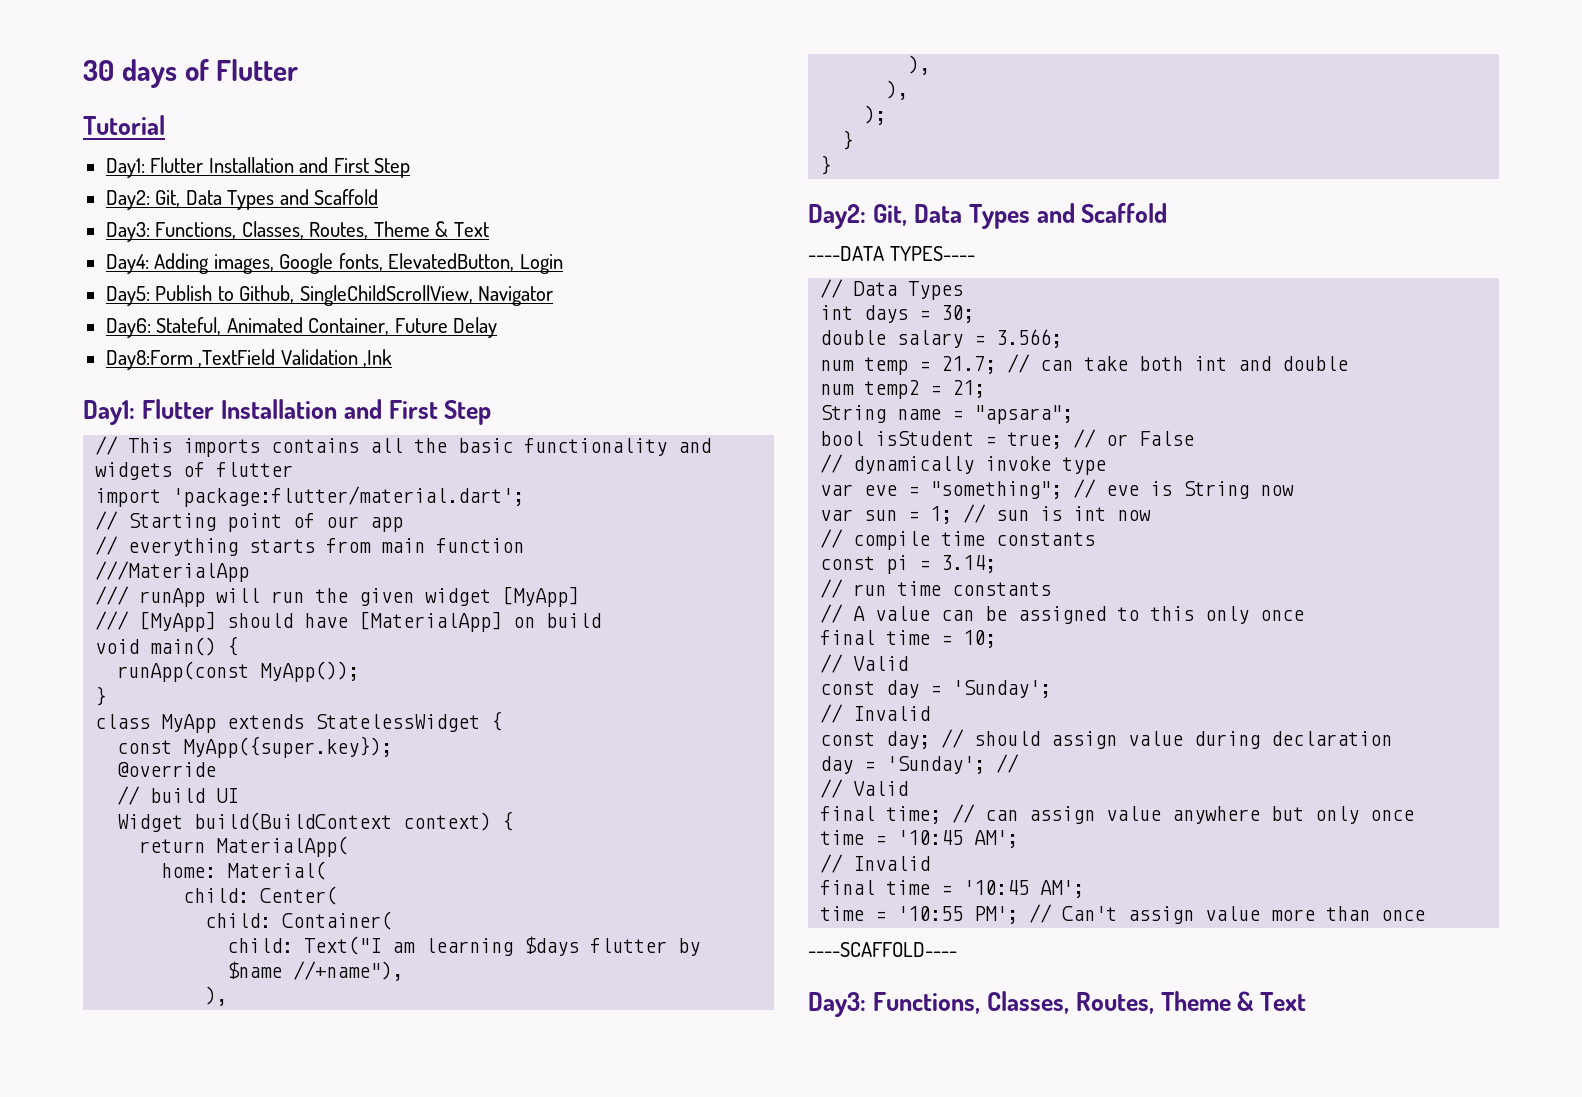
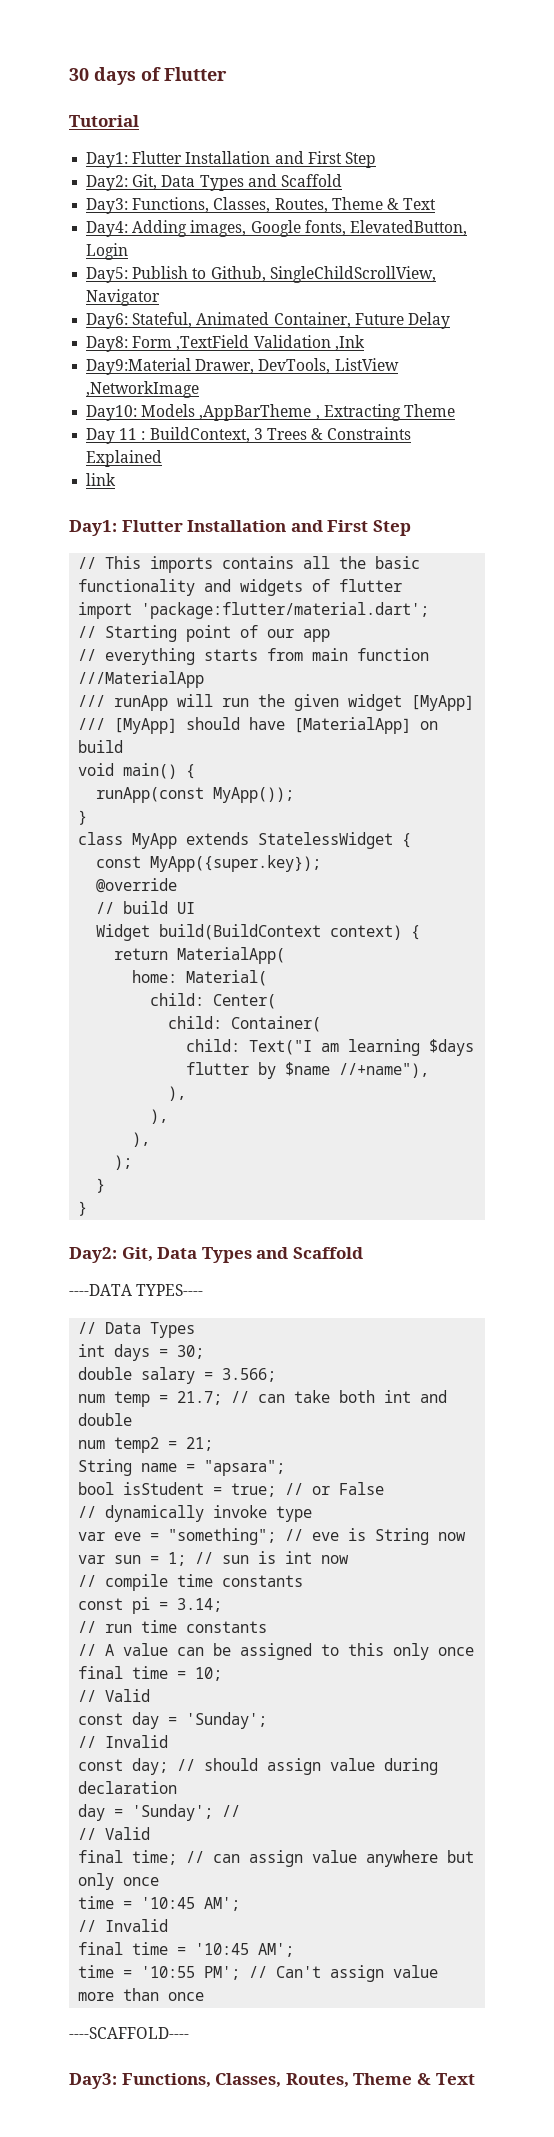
[105,350,193,370] Day8:Form -> [86,336,173,352] Day8: Form
(393, 358) none -> [86,358,399,375] [86,381,200,398] [86,404,455,421] [86,427,412,444] [86,450,163,467] [86,473,117,486] // Day9:Material Drawer, DevTools, ListView ,NetworkImage // Day10: Models ,AppBarTheme , Extracting Theme // Day 11 : BuildContext, 3 Trees & Constraints Explained // link

